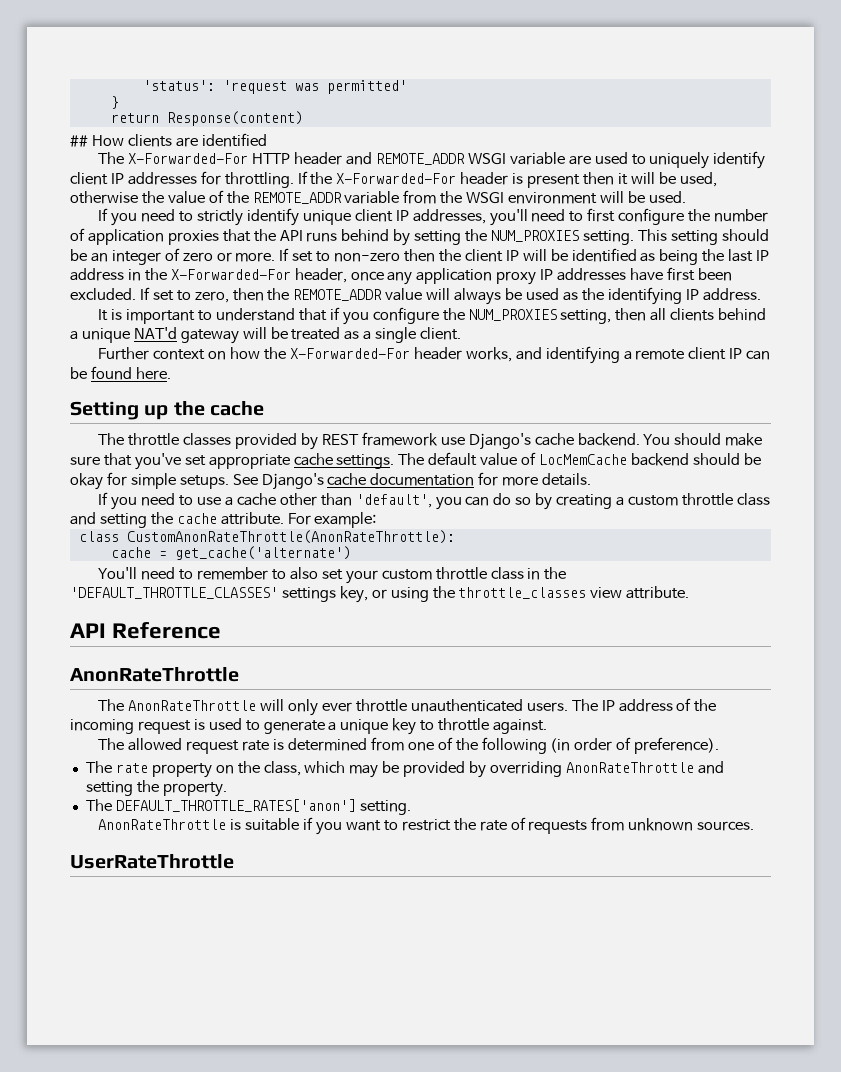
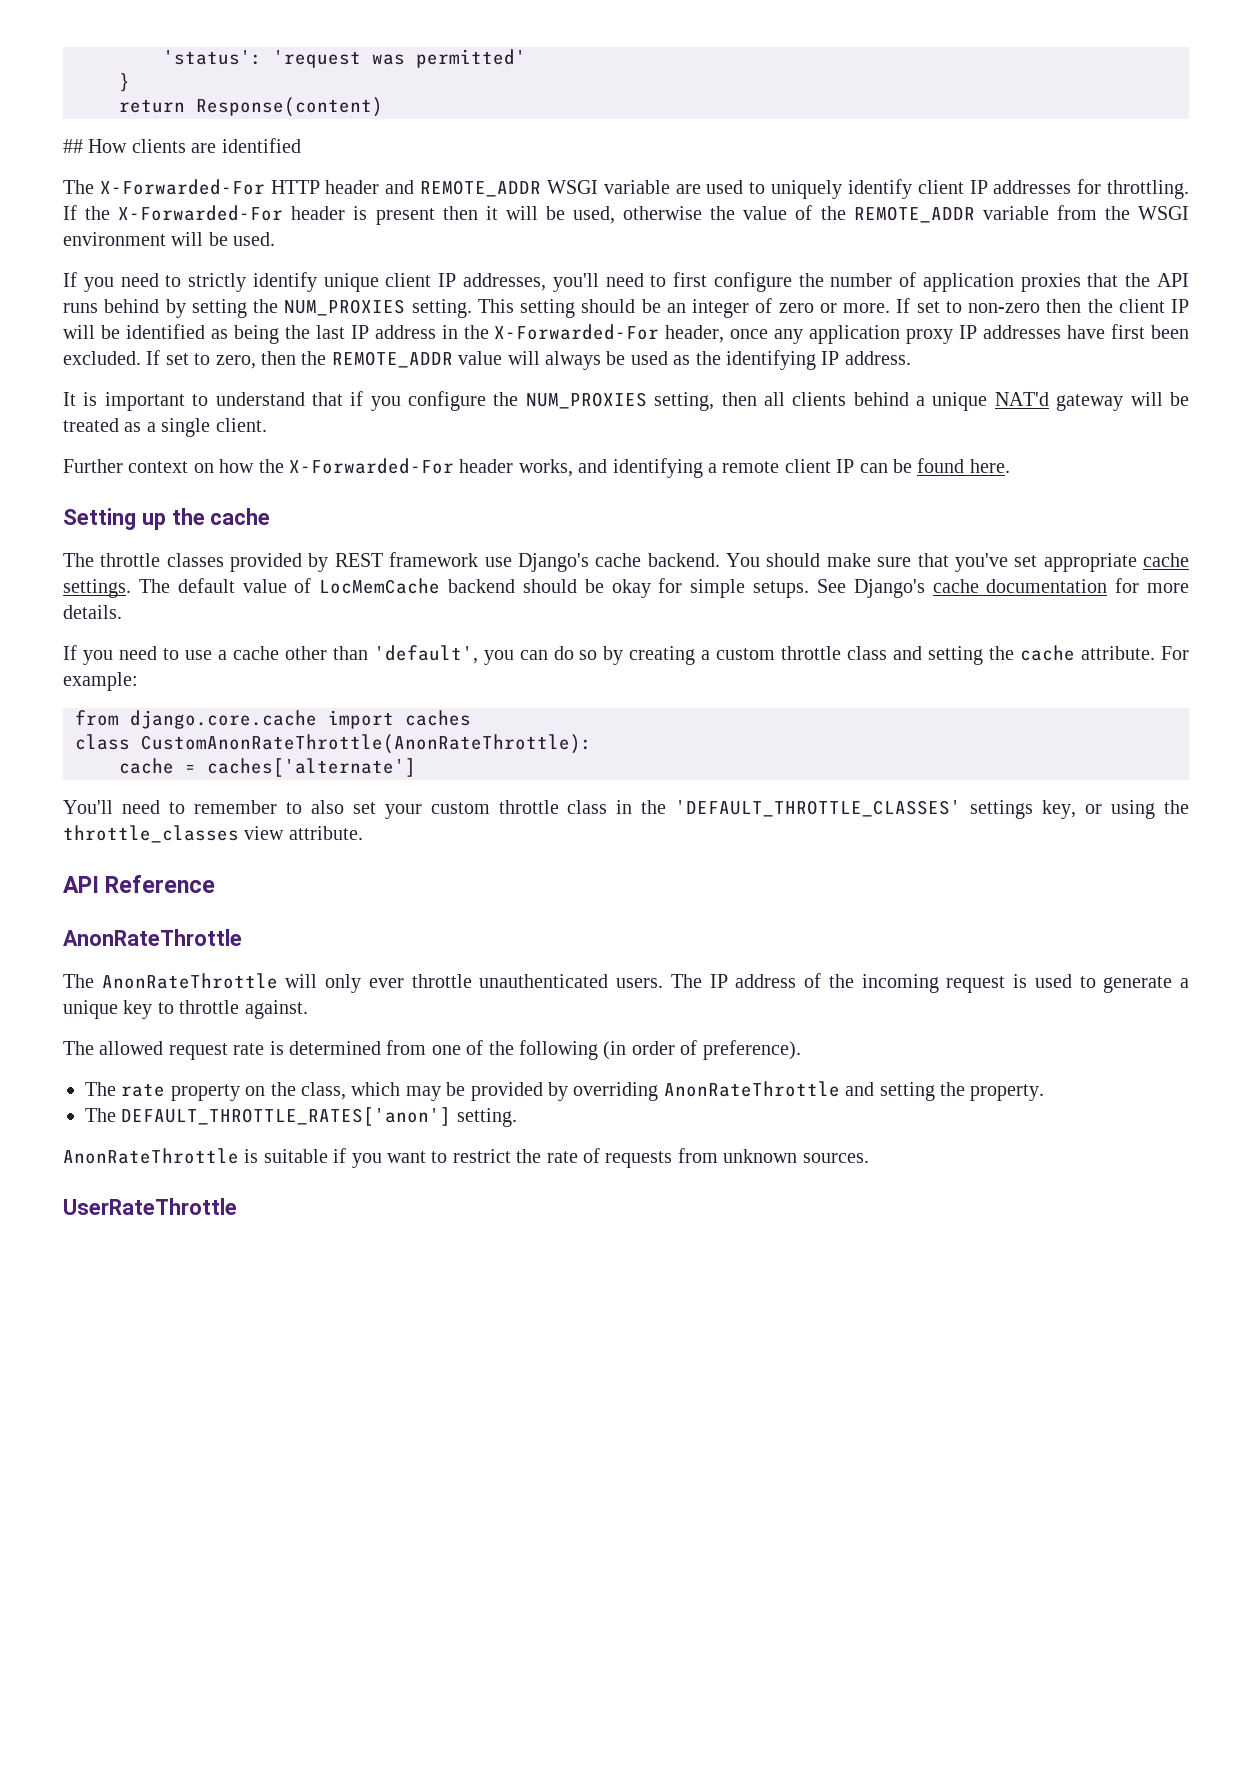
(377, 520) none -> [75,710,471,729] // from django.core.cache import caches
[174,546,351,560] get_cache('alternate') -> [207,758,416,777] caches['alternate']

